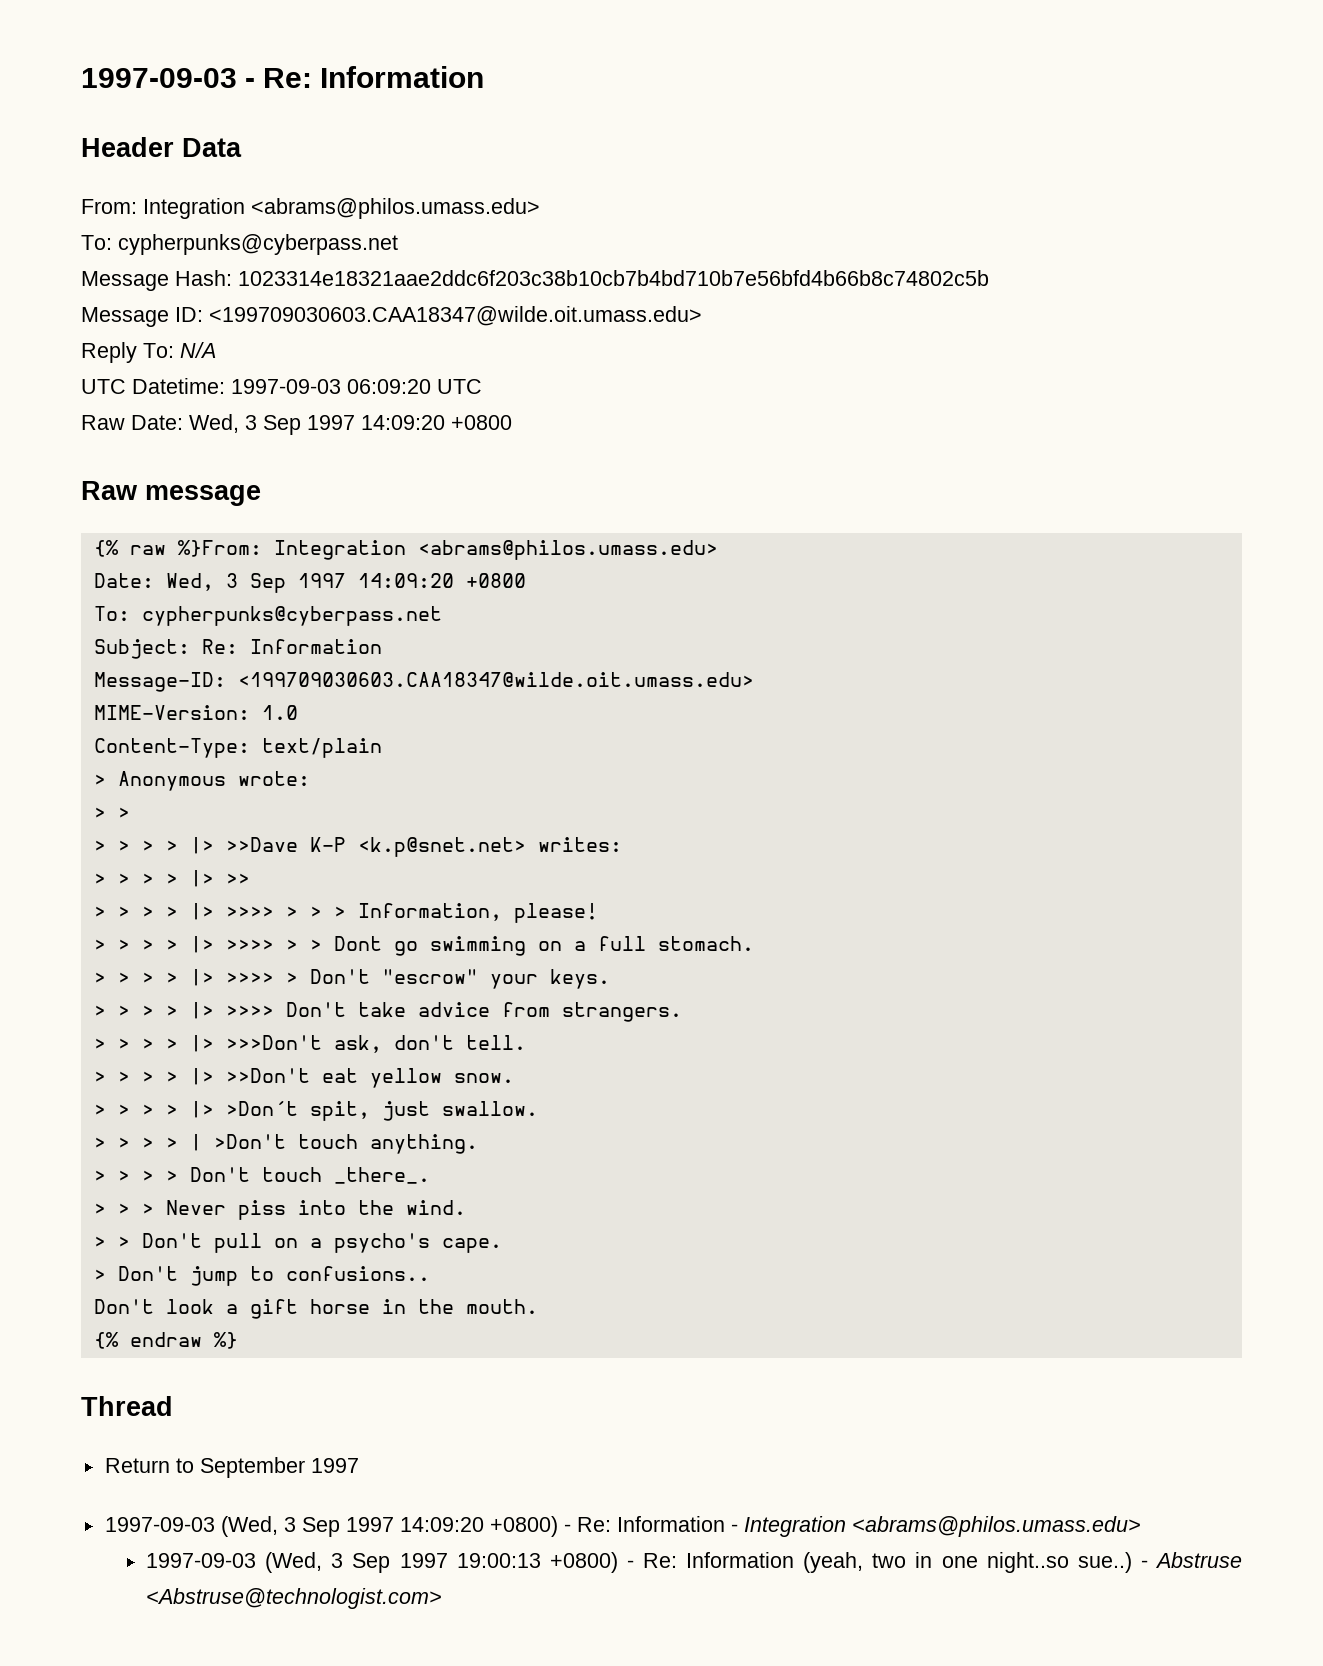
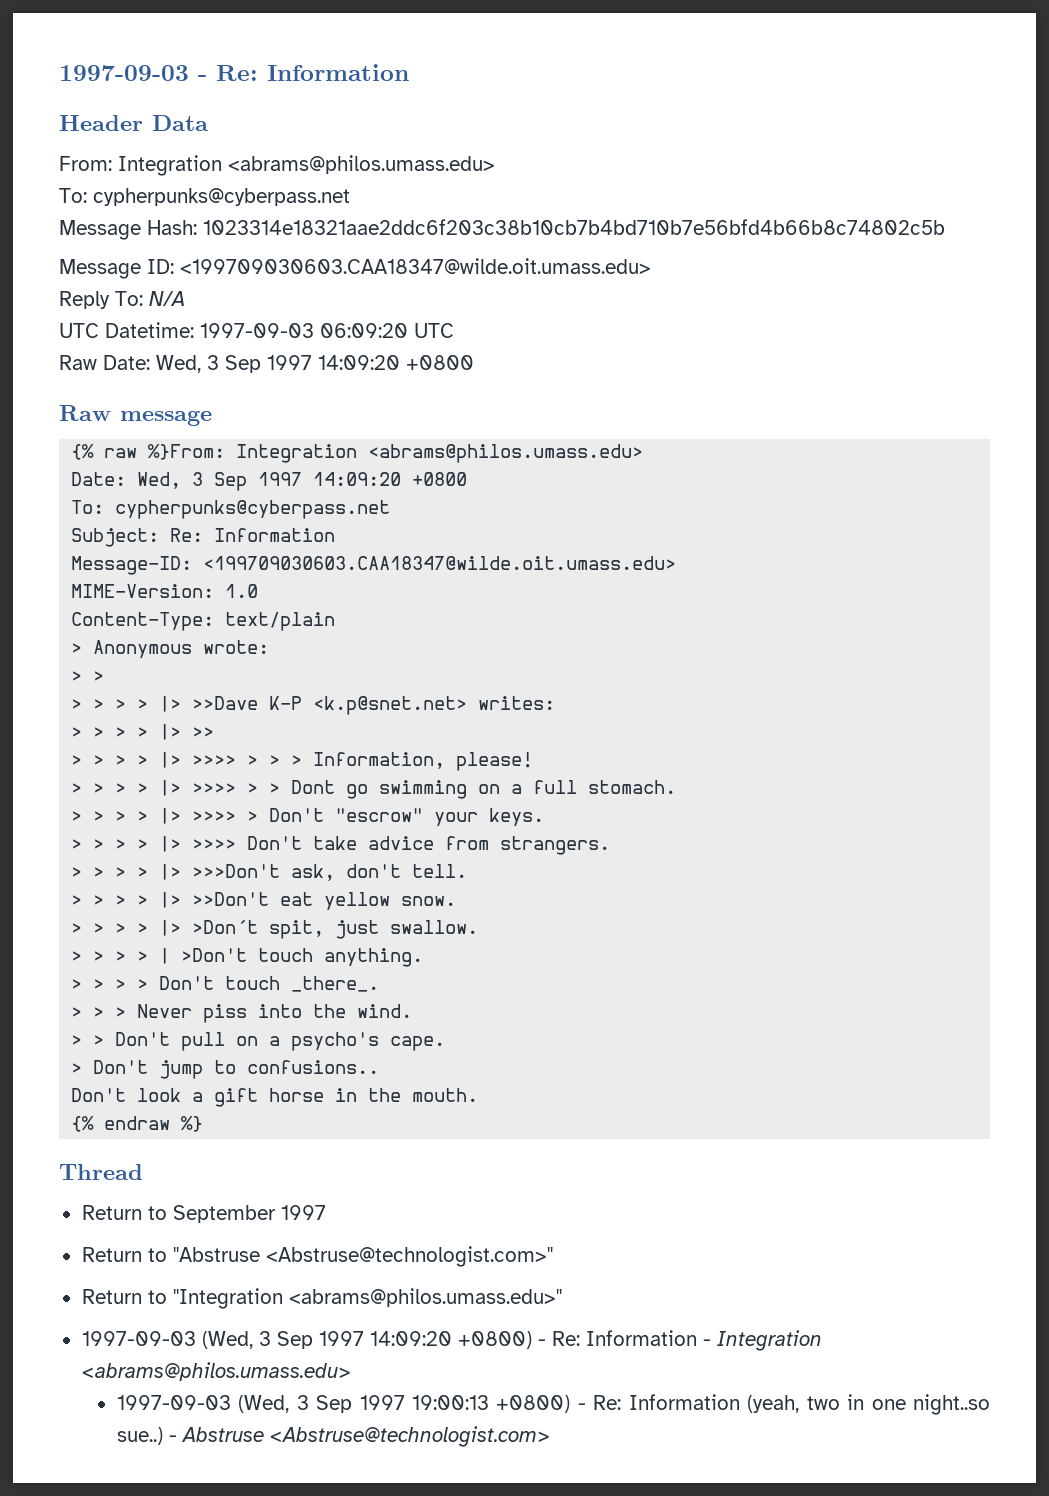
(359, 1465) none -> [81,1246,553,1267] [81,1288,562,1309] // Return to "Abstruse <Abstruse@technologist.com>" // Return to "Integration <abrams@philos.umass.edu>"

